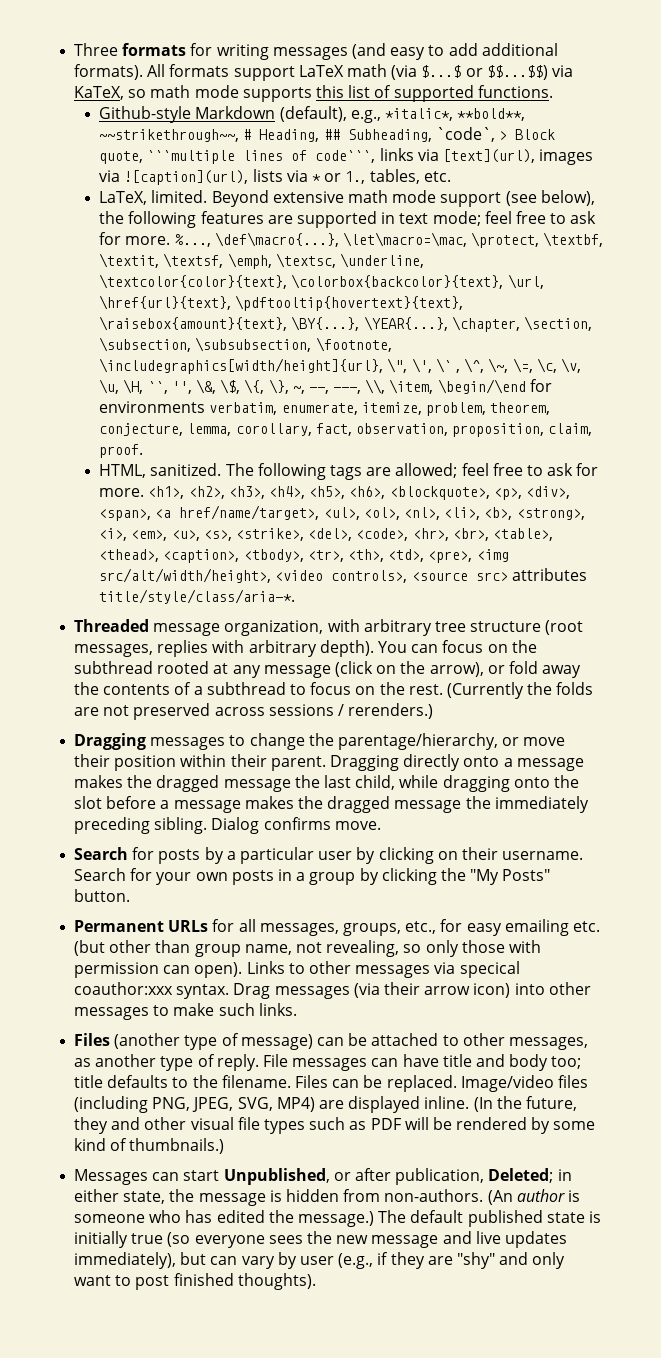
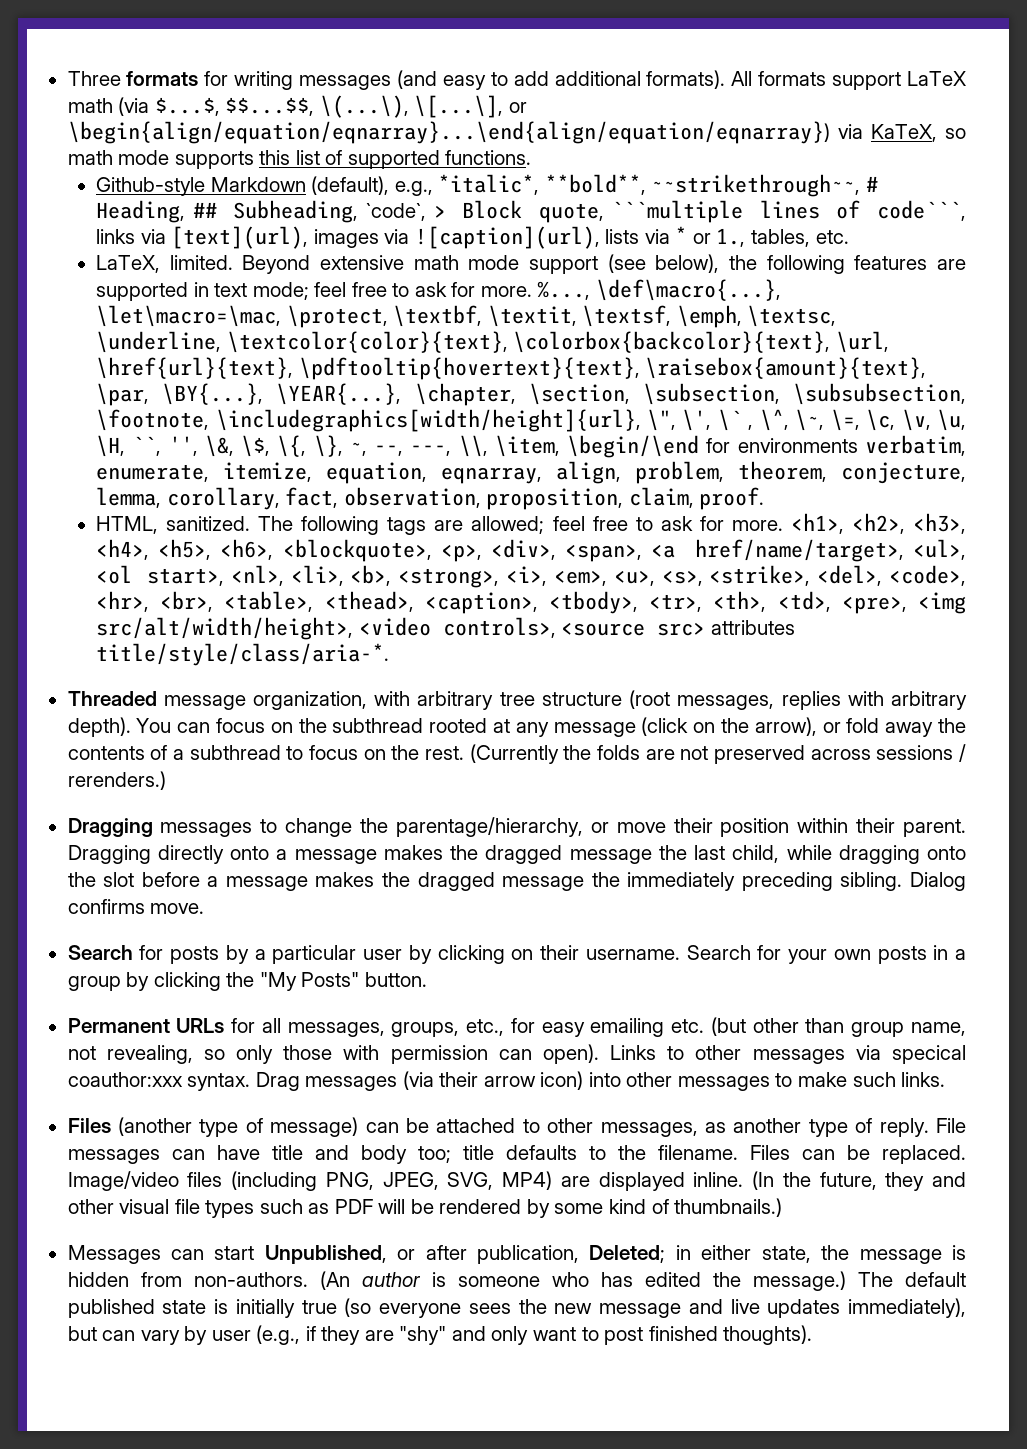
[421,65,548,80] $...$ or $$...$$) -> [154,95,527,118] [67,121,830,144] $...$, $$...$$, \(...\), \[...\], or \begin{align/equation/eqnarray}...\end{align/equation/eqnarray})
(288, 323) none -> [96,383,150,406] \par,
(422, 408) none -> [326,461,622,484] equation, eqnarray, align,
[363,507,400,520] <ol>, -> [96,565,224,586] <ol start>,

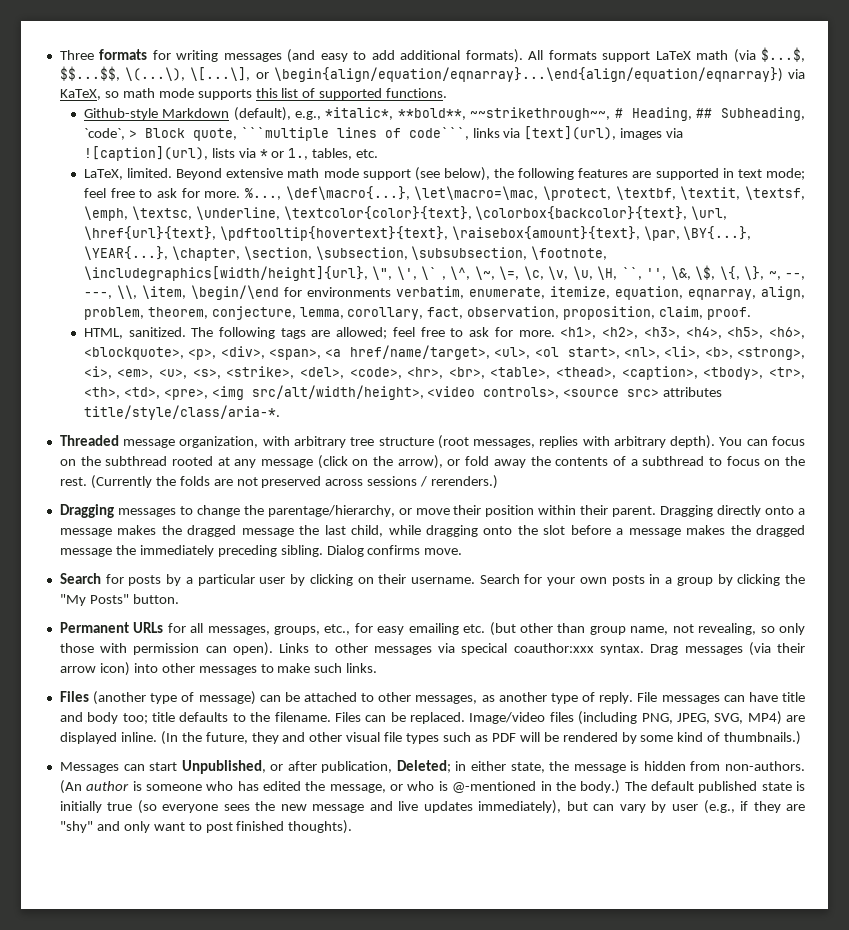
[752,1271,846,1291] message.) -> [329,780,621,794] message, or who is @-mentioned in the body.)

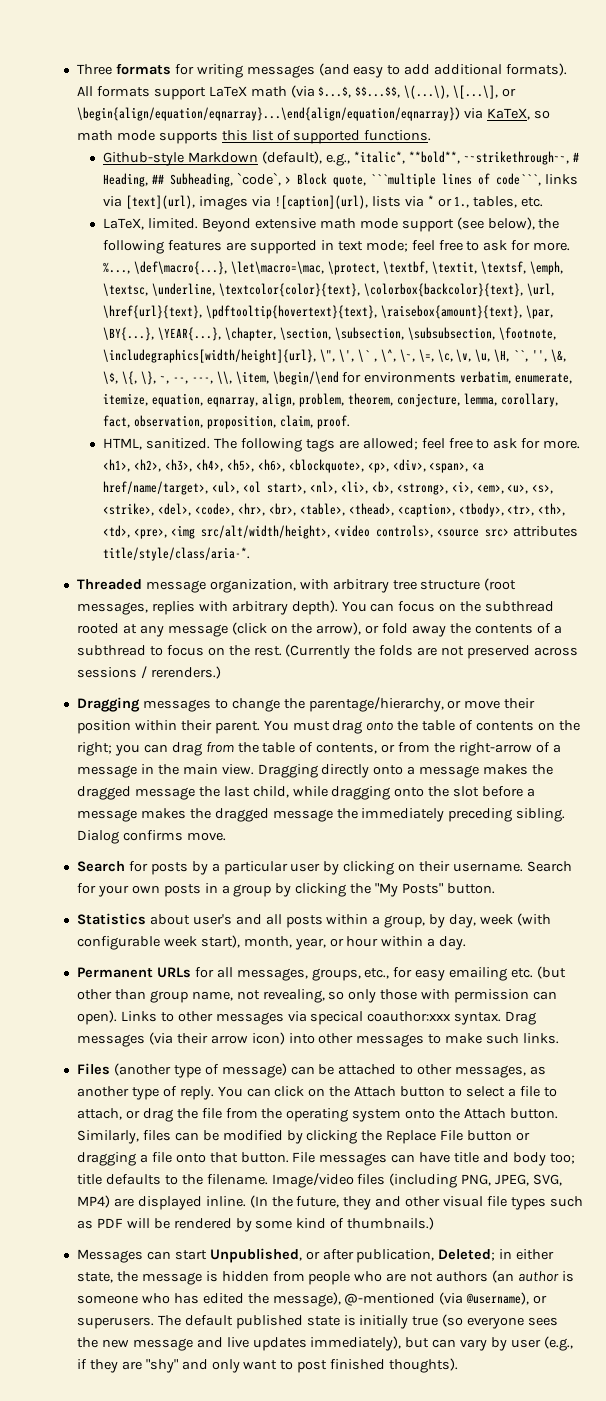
(657, 511) none -> [263,720,580,734] [76,742,561,756] [76,764,254,778] You must drag onto the table of contents on the right; you can drag from the table of contents, or from the right-arrow of a message in the main view.
(179, 599) none -> [76,913,551,928] [76,935,467,950] // Statistics about user's and all posts within a group, by day, week (with configurable week start), month, year, or hour within a day.
(634, 698) none -> [217,1086,557,1097] [76,1108,558,1122] [76,1130,531,1144] [76,1152,289,1166] You can click on the Attach button to select a file to attach, or drag the file from the operating system onto the Attach button. Similarly, files can be modified by clicking the Replace File button or dragging a file onto that button.
[334,712,466,724] Files can be replaced. -> (268, 1179) none
[724,761,805,771] [59,780,82,794] non-authors. (An -> [308,1270,515,1285] people who are not authors (an
[329,780,621,794] message, or who is @-mentioned in the body.) -> [272,1292,548,1307] [76,1317,154,1329] message), @-mentioned (via @username), or superusers.

